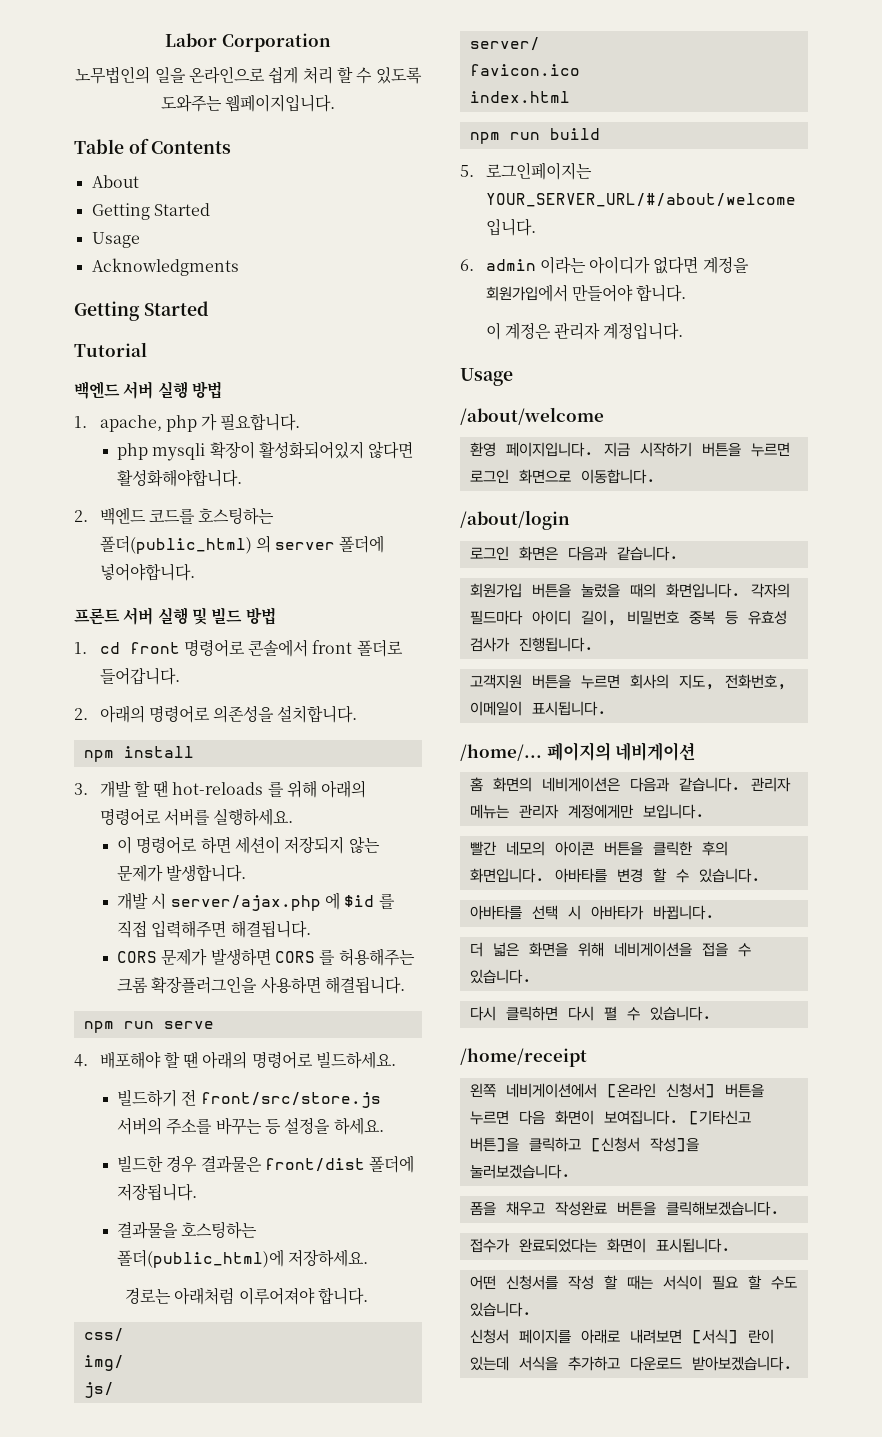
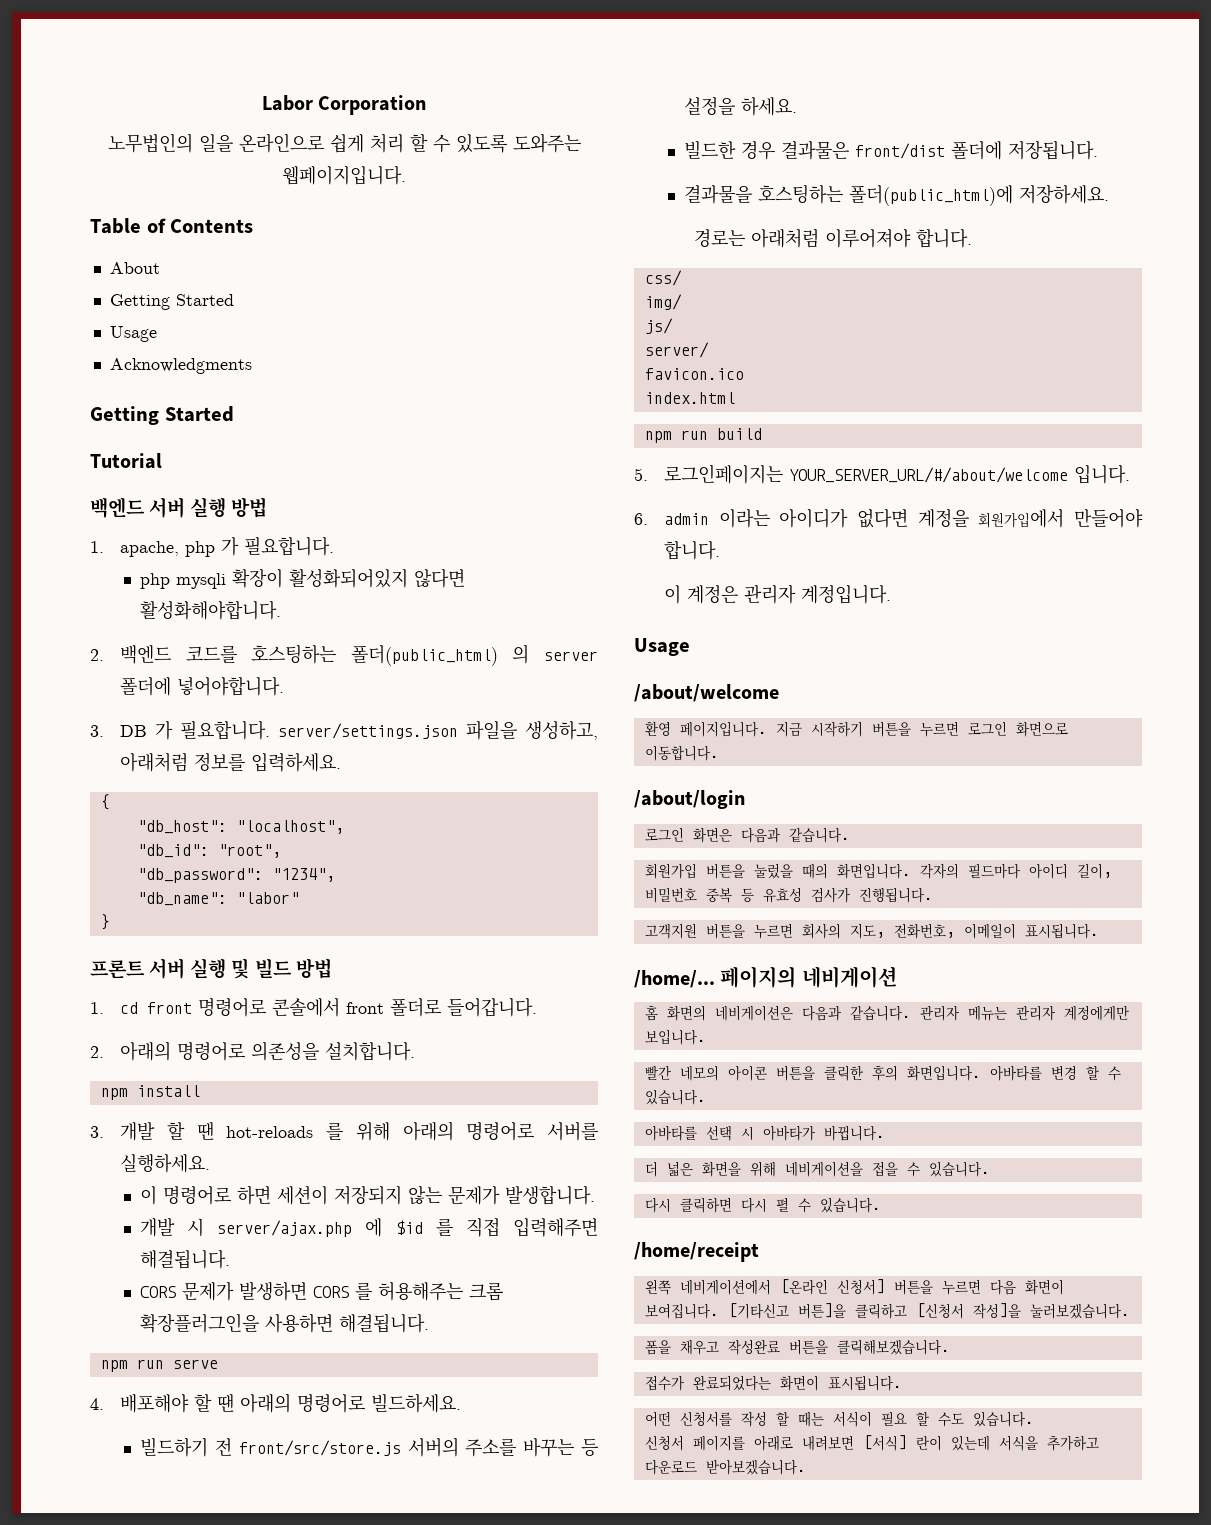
(195, 572) none -> [90,720,598,740] [120,752,342,772] [100,794,110,810] [136,820,344,834] [136,844,281,858] [136,868,335,883] [136,892,299,906] [100,914,110,930] // 3. DB 가 필요합니다. server/settings.json 파일을 생성하고, 아래처럼 정보를 입력하세요. // { // "db_host": "localhost", // "db_id": "root", // "db_password": "1234", // "db_name": "labor" // }

